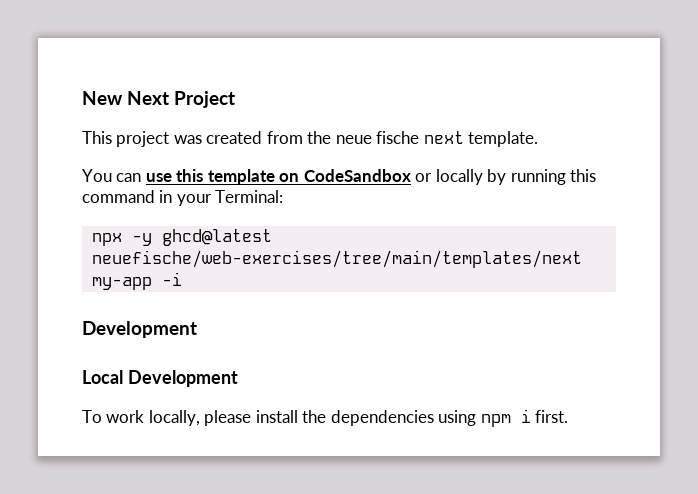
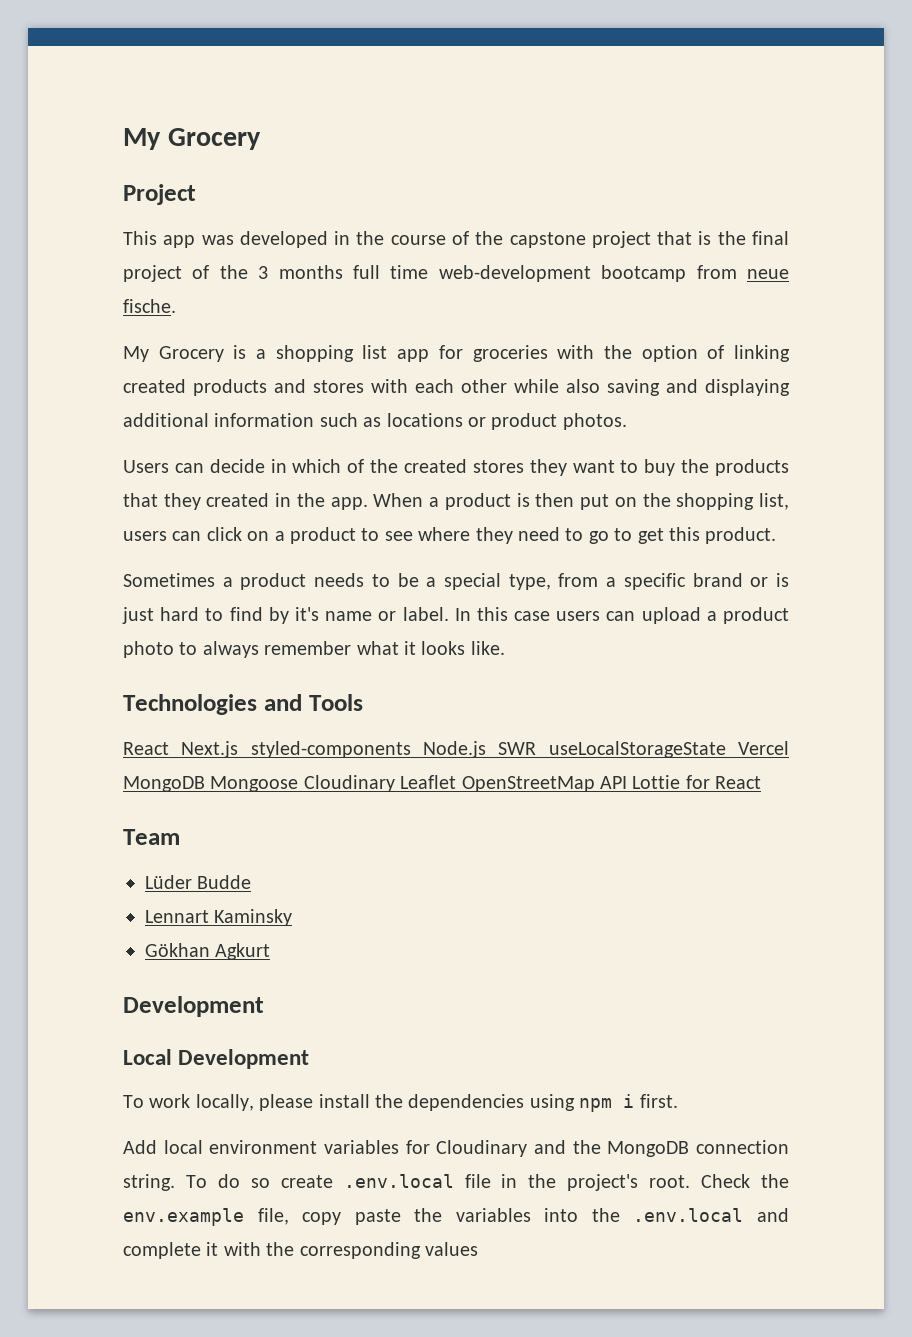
[82,91,170,105] New Next -> [123,128,261,150] My Grocery //
[116,131,539,147] [82,169,597,185] [82,190,284,206] [91,229,272,246] [91,250,582,268] [91,272,182,290] project was created from the neue fische next template. // You can use this template on CodeSandbox or locally by running this command in your Terminal: // npx -y ghcd@latest neuefische/web-exercises/tree/main/templates/next my-app -i -> [163,231,790,248] [123,265,789,282] [123,299,176,313] [123,345,790,362] [123,379,790,396] [123,413,627,430] [123,459,789,476] [123,493,790,510] [123,527,777,544] [123,573,789,590] [122,607,789,624] [123,641,505,658] [123,694,363,715] [123,741,789,758] [123,775,762,792] [123,829,180,845] [145,875,252,889] [145,909,293,926] [145,943,271,960] app was developed in the course of the capstone project that is the final project of the 3 months full time web-development bootcamp from neue fische. // My Grocery is a shopping list app for groceries with the option of linking created products and stores with each other while also saving and displaying additional information such as locations or product photos. // Users can decide in which of the created stores they want to buy the products that they created in the app. When a product is then put on the shopping list, users can click on a product to see where they need to go to get this product. // Sometimes a product needs to be a special type, from a specific brand or is just hard to find by it's name or label. In this case users can upload a product photo to always remember what it looks like. // Technologies and Tools // React Next.js styled-components Node.js SWR useLocalStorageState Vercel MongoDB Mongoose Cloudinary Leaflet OpenStreetMap API Lottie for React // Team // Lüder Budde // Lennart Kaminsky // Gökhan Agkurt
(569, 416) none -> [123,1140,790,1157] [123,1174,789,1191] [123,1208,789,1226] [123,1242,478,1259] // Add local environment variables for Cloudinary and the MongoDB connection string. To do so create .env.local file in the project's root. Check the env.example file, copy paste the variables into the .env.local and complete it with the corresponding values

